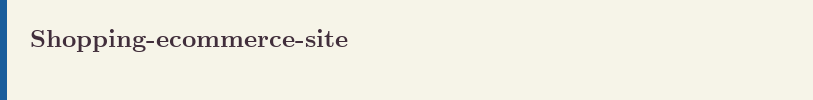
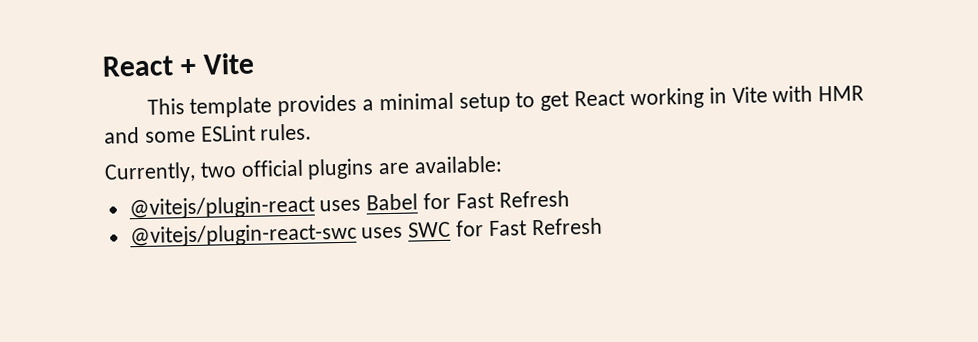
[30,29,348,52] Shopping-ecommerce-site -> [102,52,255,77] [146,85,865,118] [104,123,313,144] [104,155,504,184] [128,190,570,220] [129,217,603,248] React + Vite // This template provides a minimal setup to get React working in Vite with HMR and some ESLint rules. // Currently, two official plugins are available: // @vitejs/plugin-react uses Babel for Fast Refresh // @vitejs/plugin-react-swc uses SWC for Fast Refresh

